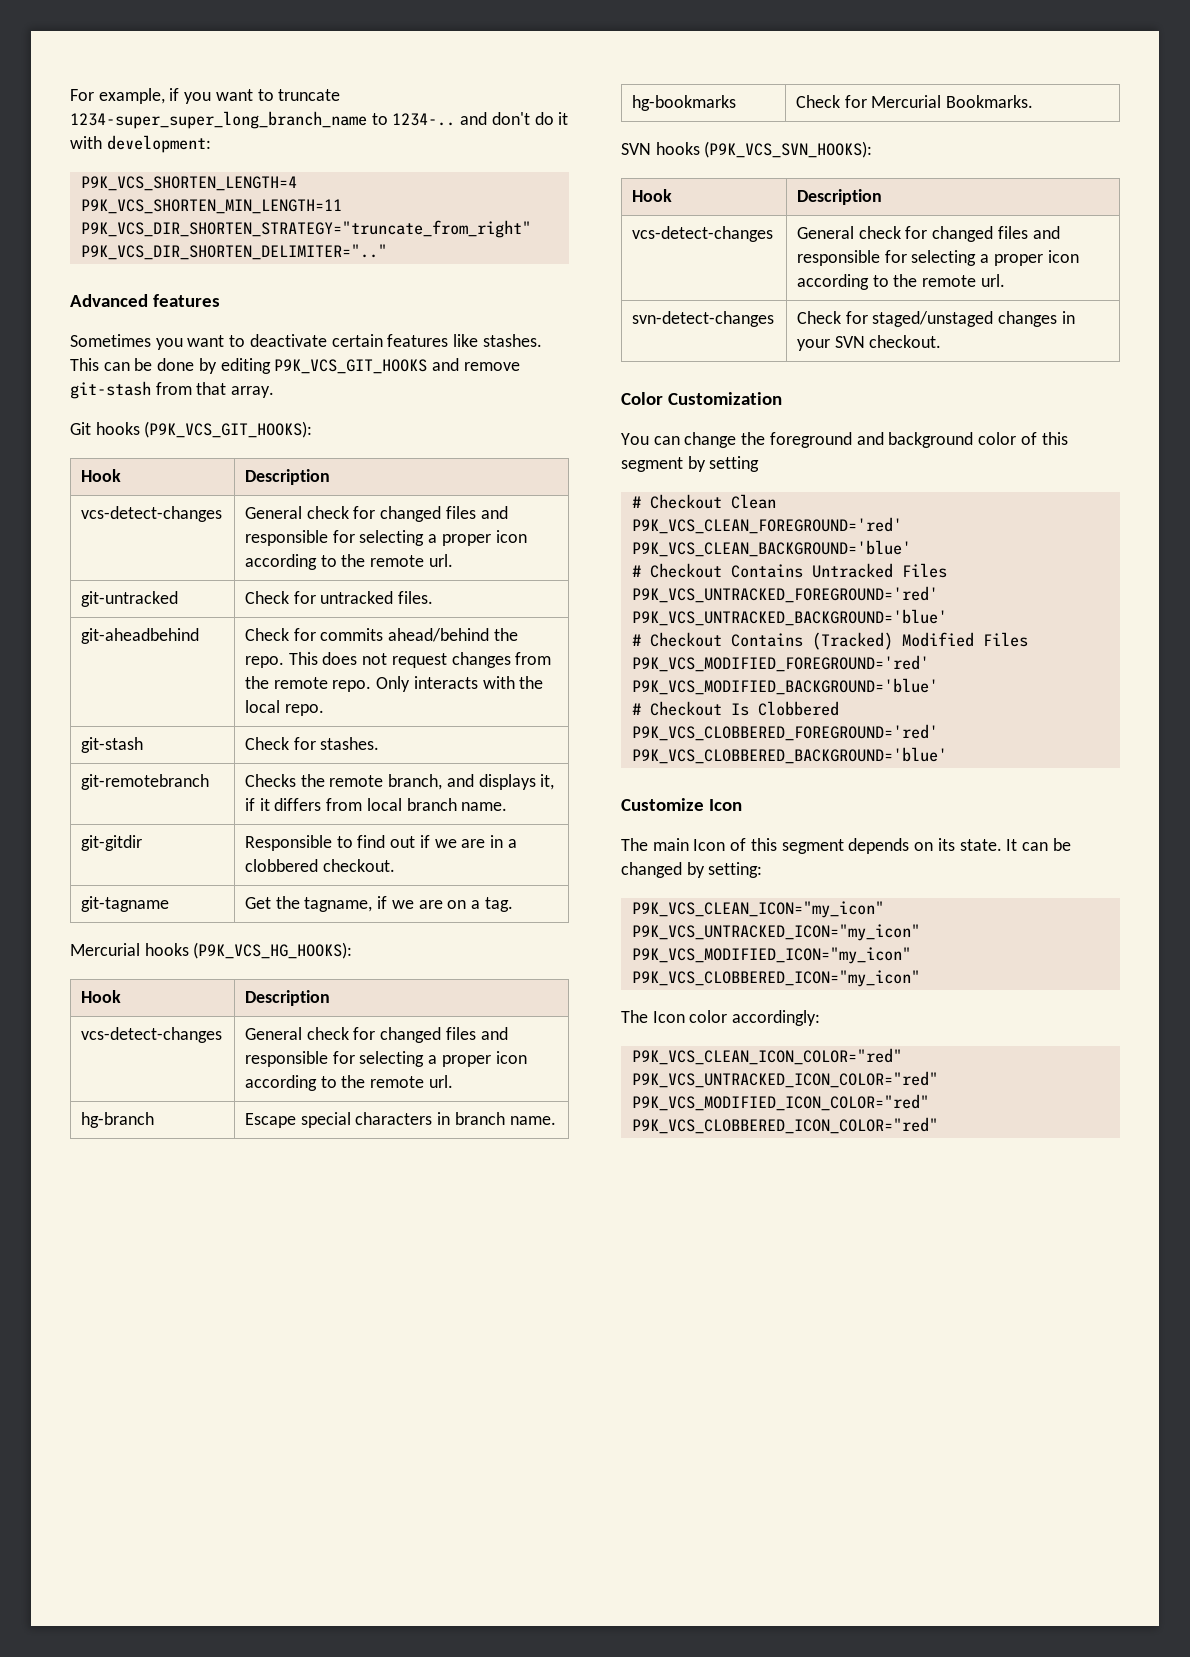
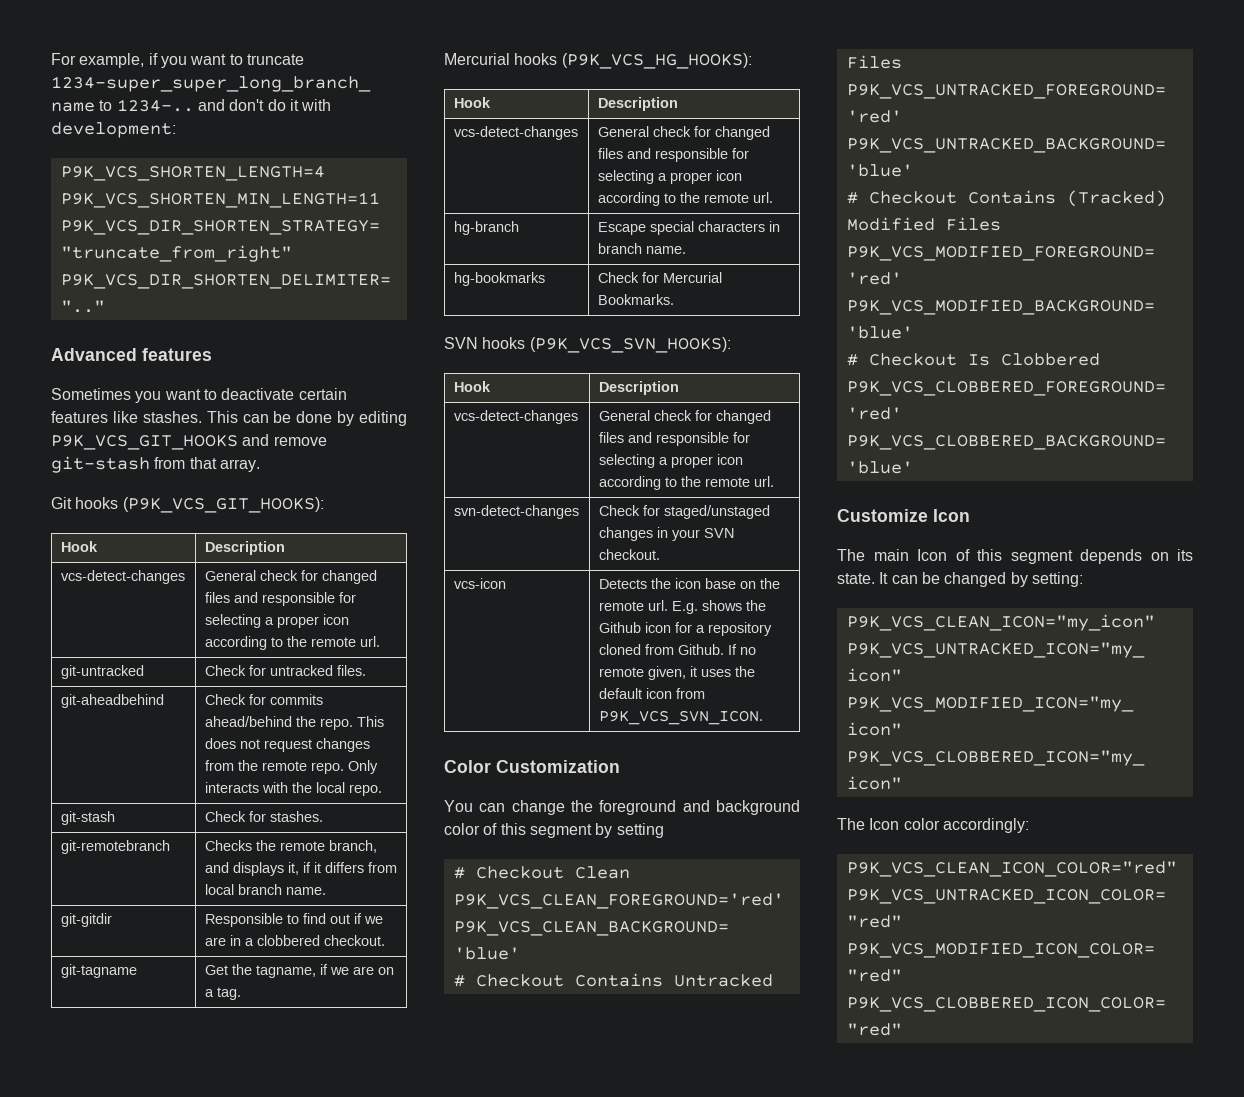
(942, 341) none -> [453,578,506,589] [598,578,780,589] [598,600,766,614] [598,622,772,636] [598,644,756,655] [598,666,755,680] [598,688,705,699] [598,710,763,725] // vcs-icon | Detects the icon base on the remote url. E.g. shows the Github icon for a repository cloned from Github. If no remote given, it uses the default icon from P9K_VCS_SVN_ICON.

